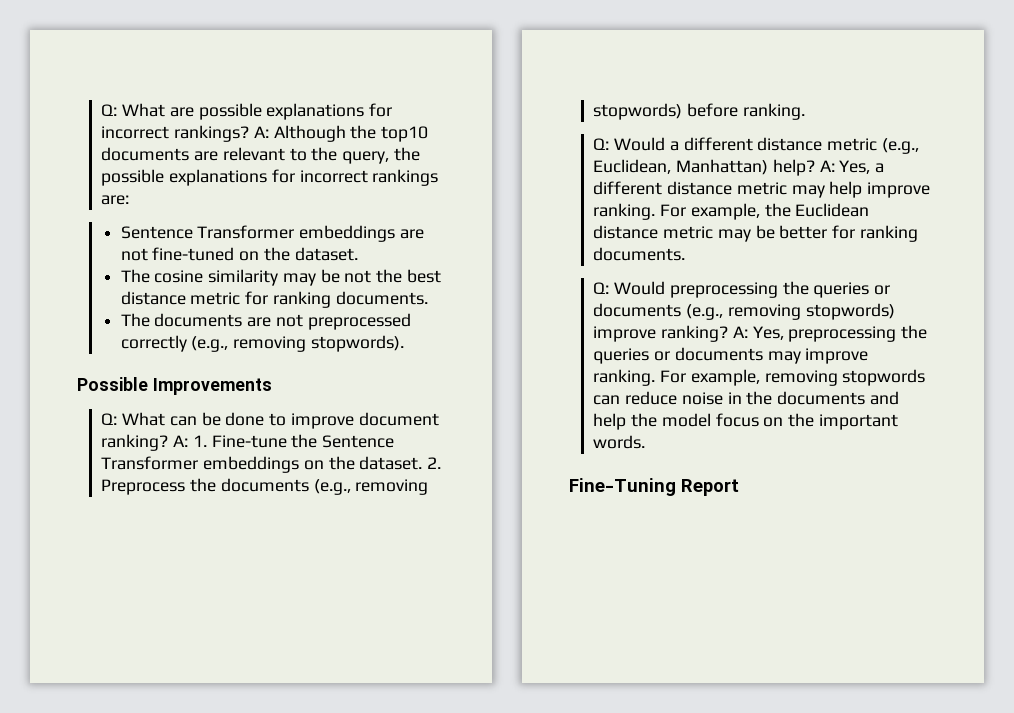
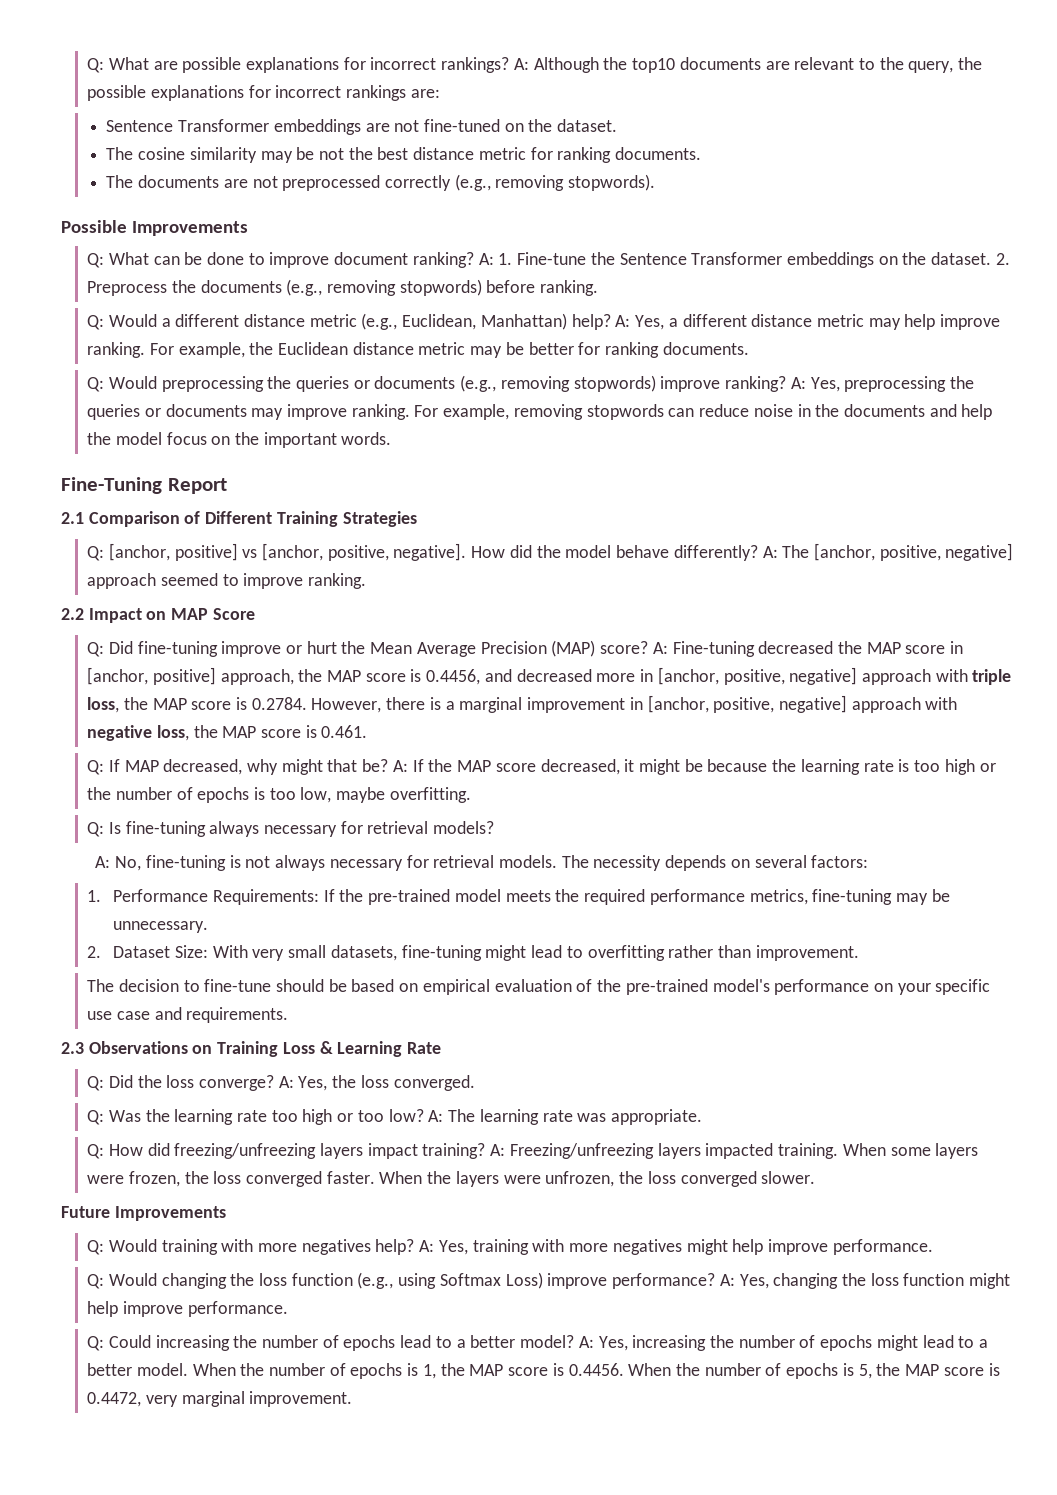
(739, 487) none -> [61,511,417,527] [87,543,1014,561] [87,573,367,589] [61,608,255,623] [87,640,964,657] [87,667,1012,685] [87,695,958,713] [87,725,368,741] [87,759,996,775] [87,787,471,803] [87,821,495,837] [95,855,869,871] [87,889,950,905] [113,921,209,933] [87,945,859,961] [87,979,991,995] [87,1007,289,1023] [61,1041,442,1057] [87,1075,475,1091] [87,1109,703,1125] [87,1143,979,1159] [87,1171,816,1187] [61,1206,226,1221] [87,1239,933,1255] [87,1272,1011,1289] [87,1301,288,1317] [87,1335,989,1351] [87,1363,1000,1379] [87,1391,353,1407] // 2.1 Comparison of Different Training Strategies // Q: [anchor, positive] vs [anchor, positive, negative]. How did the model behave differently? A: The [anchor, positive, negative] approach seemed to improve ranking. // 2.2 Impact on MAP Score // Q: Did fine-tuning improve or hurt the Mean Average Precision (MAP) score? A: Fine-tuning decreased the MAP score in [anchor, positive] approach, the MAP score is 0.4456, and decreased more in [anchor, positive, negative] approach with triple loss, the MAP score is 0.2784. However, there is a marginal improvement in [anchor, positive, negative] approach with negative loss, the MAP score is 0.461. // Q: If MAP decreased, why might that be? A: If the MAP score decreased, it might be because the learning rate is too high or the number of epochs is too low, maybe overfitting. // Q: Is fine-tuning always necessary for retrieval models? // A: No, fine-tuning is not always necessary for retrieval models. The necessity depends on several factors: // 1. Performance Requirements: If the pre-trained model meets the required performance metrics, fine-tuning may be unnecessary. // 2. Dataset Size: With very small datasets, fine-tuning might lead to overfitting rather than improvement. // The decision to fine-tune should be based on empirical evaluation of the pre-trained model's performance on your specific use case and requirements. // 2.3 Observations on Training Loss & Learning Rate // Q: Did the loss converge? A: Yes, the loss converged. // Q: Was the learning rate too high or too low? A: The learning rate was appropriate. // Q: How did freezing/unfreezing layers impact training? A: Freezing/unfreezing layers impacted training. When some layers were frozen, the loss converged faster. When the layers were unfrozen, the loss converged slower. // Future Improvements // Q: Would training with more negatives help? A: Yes, training with more negatives might help improve performance. // Q: Would changing the loss function (e.g., using Softmax Loss) improve performance? A: Yes, changing the loss function might help improve performance. // Q: Could increasing the number of epochs lead to a better model? A: Yes, increasing the number of epochs might lead to a better model. When the number of epochs is 1, the MAP score is 0.4456. When the number of epochs is 5, the MAP score is 0.4472, very marginal improvement.

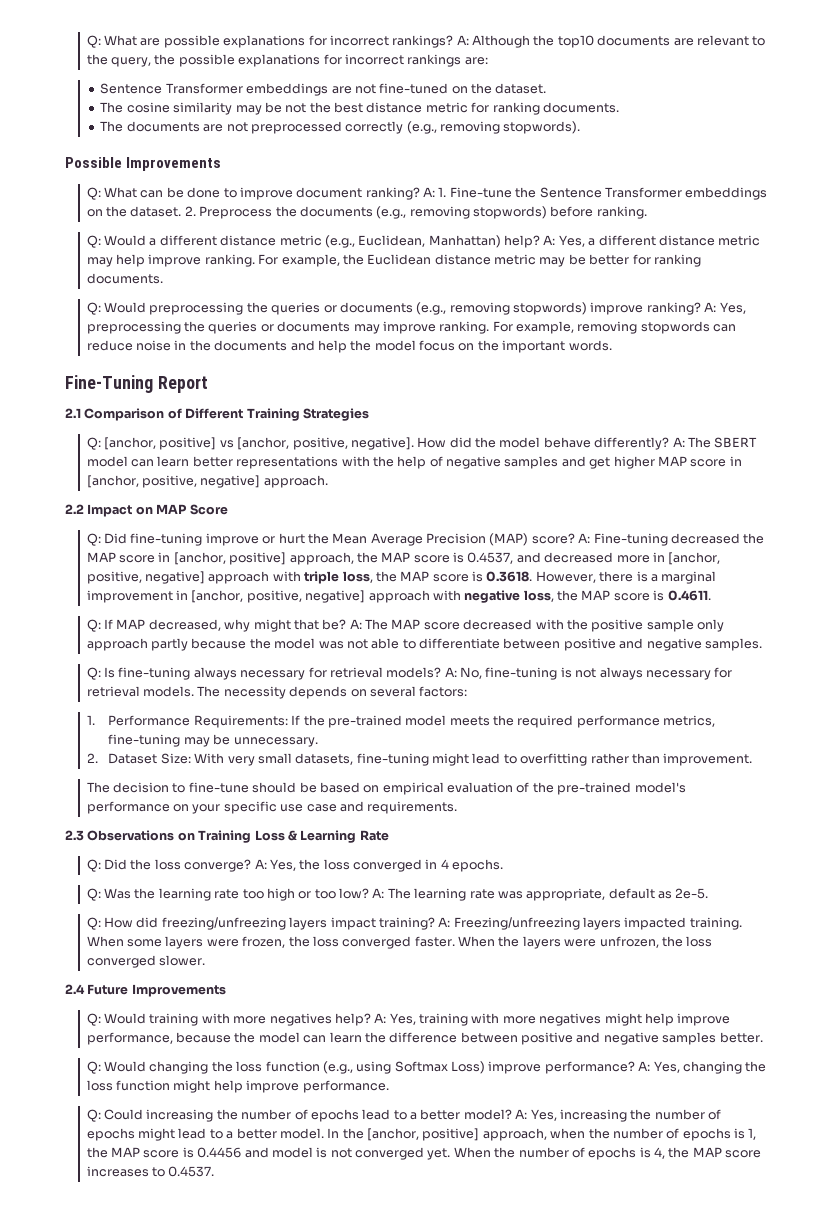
[814,543,1014,561] [87,573,367,589] [anchor, positive, negative] approach seemed to improve ranking. -> [714,437,758,448] [86,456,742,469] [86,475,328,488] SBERT model can learn better representations with the help of negative samples and get higher MAP score in [anchor, positive, negative] approach.
[426,669,481,685] 0.4456, -> [467,552,514,564] 0.4537,
[251,697,307,710] 0.2784. -> [486,571,533,582] 0.3618.
[321,725,368,738] 0.461. -> [667,590,711,601] 0.4611.
[412,759,996,775] [87,787,471,803] If the MAP score decreased, it might be because the learning rate is too high or the number of epochs is too low, maybe overfitting. -> [365,619,725,632] [86,638,762,651] The MAP score decreased with the positive sample only approach partly because the model was not able to differentiate between positive and negative samples.
(495, 827) // -> (442, 672) none
[393,1075,475,1091] converged. -> [353,859,504,872] converged in 4 epochs.
[611,1109,703,1125] appropriate. -> [526,888,709,901] appropriate, default as 2e-5.
(816, 1177) none -> [65,984,85,994] 2.4
[832,1239,933,1255] performance. -> [86,1032,763,1045] performance, because the model can learn the difference between positive and negative samples better.
[192,1363,236,1376] When -> [327,1128,586,1141] In the [anchor, positive] approach, when
[568,1363,1000,1379] [87,1391,353,1407] 0.4456. When the number of epochs is 5, the MAP score is 0.4472, very marginal improvement. -> [197,1147,762,1160] [86,1166,215,1177] 0.4456 and model is not converged yet. When the number of epochs is 4, the MAP score increases to 0.4537.

